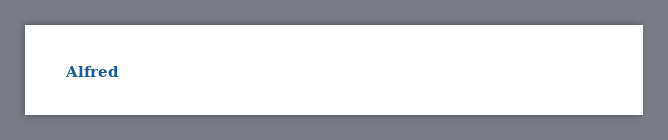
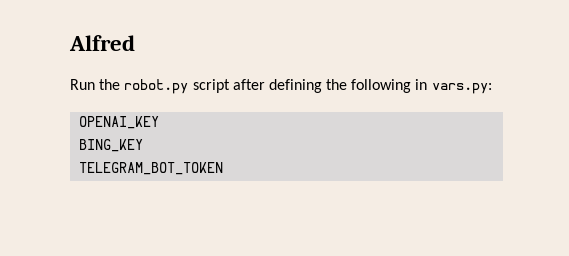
(119, 71) none -> [70,79,492,94] [79,116,160,129] [79,139,144,152] [79,162,224,175] // Run the robot.py script after defining the following in vars.py: // OPENAI_KEY // BING_KEY // TELEGRAM_BOT_TOKEN

